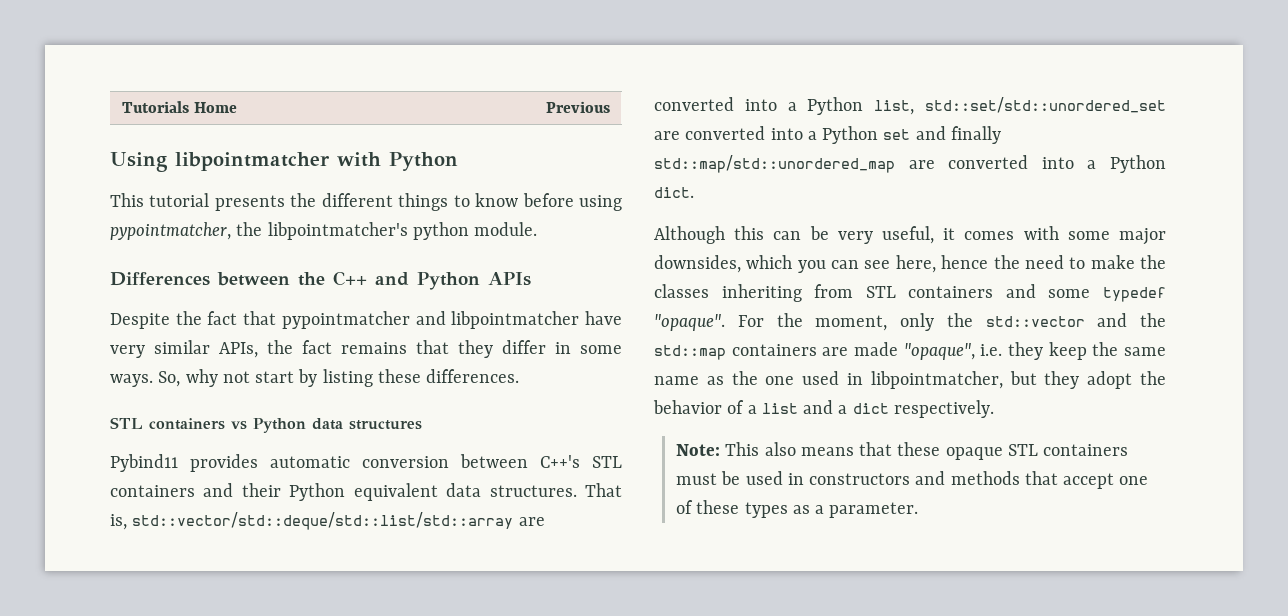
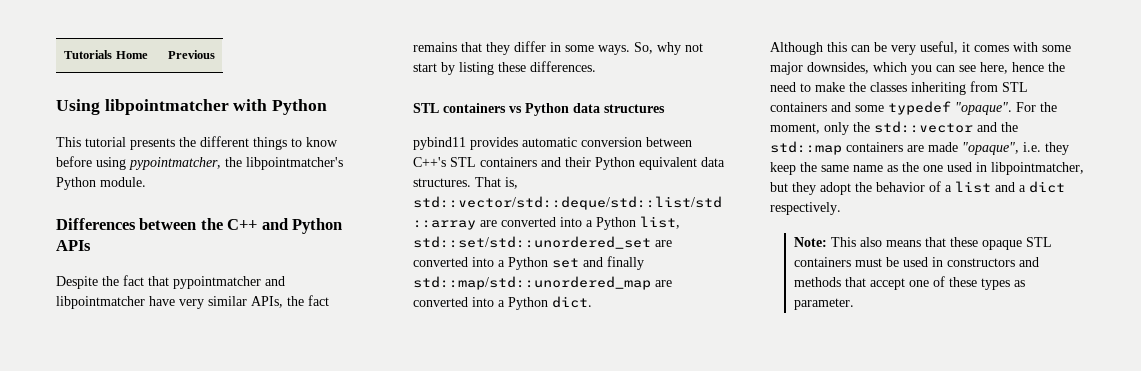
[412,222,469,240] python -> [56,177,96,190] Python
[110,454,178,472] Pybind11 -> [413,137,466,150] pybind11
[815,505,825,514] a -> (1025, 283) none

